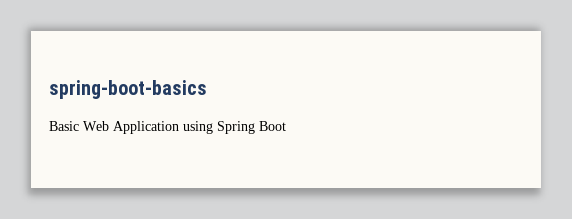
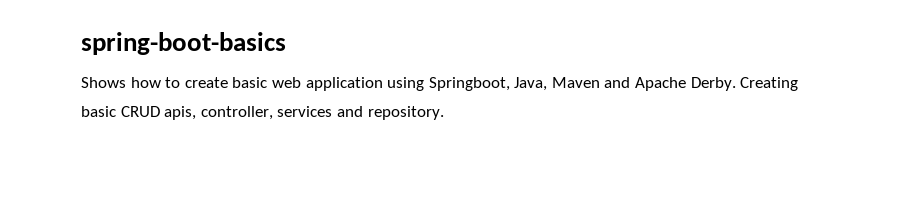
[49,121,286,134] Basic Web Application using Spring Boot -> [81,77,799,91] [81,106,444,120] Shows how to create basic web application using Springboot, Java, Maven and Apache Derby. Creating basic CRUD apis, controller, services and repository.

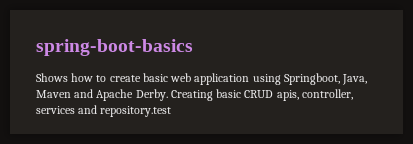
[367,106,444,120] repository. -> [100,106,172,117] repository.test

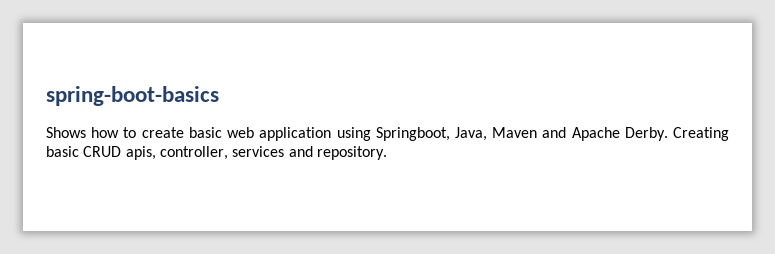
[100,106,172,117] repository.test -> [316,146,387,160] repository.

